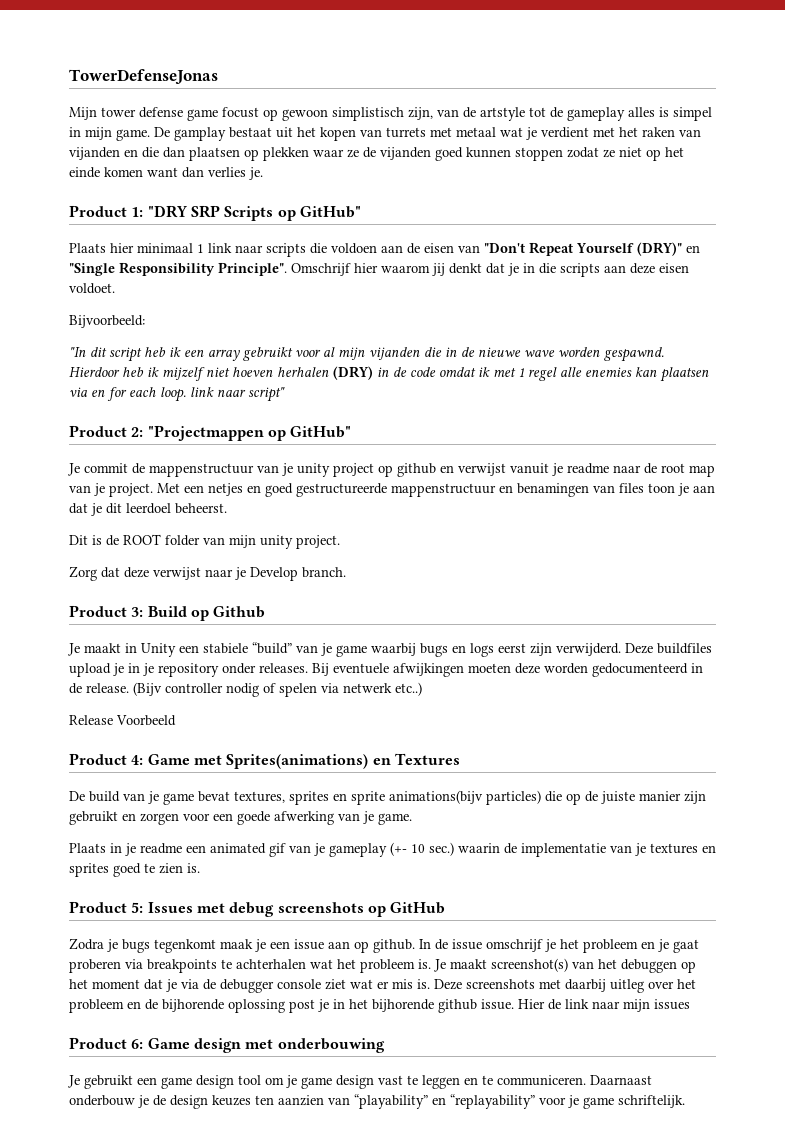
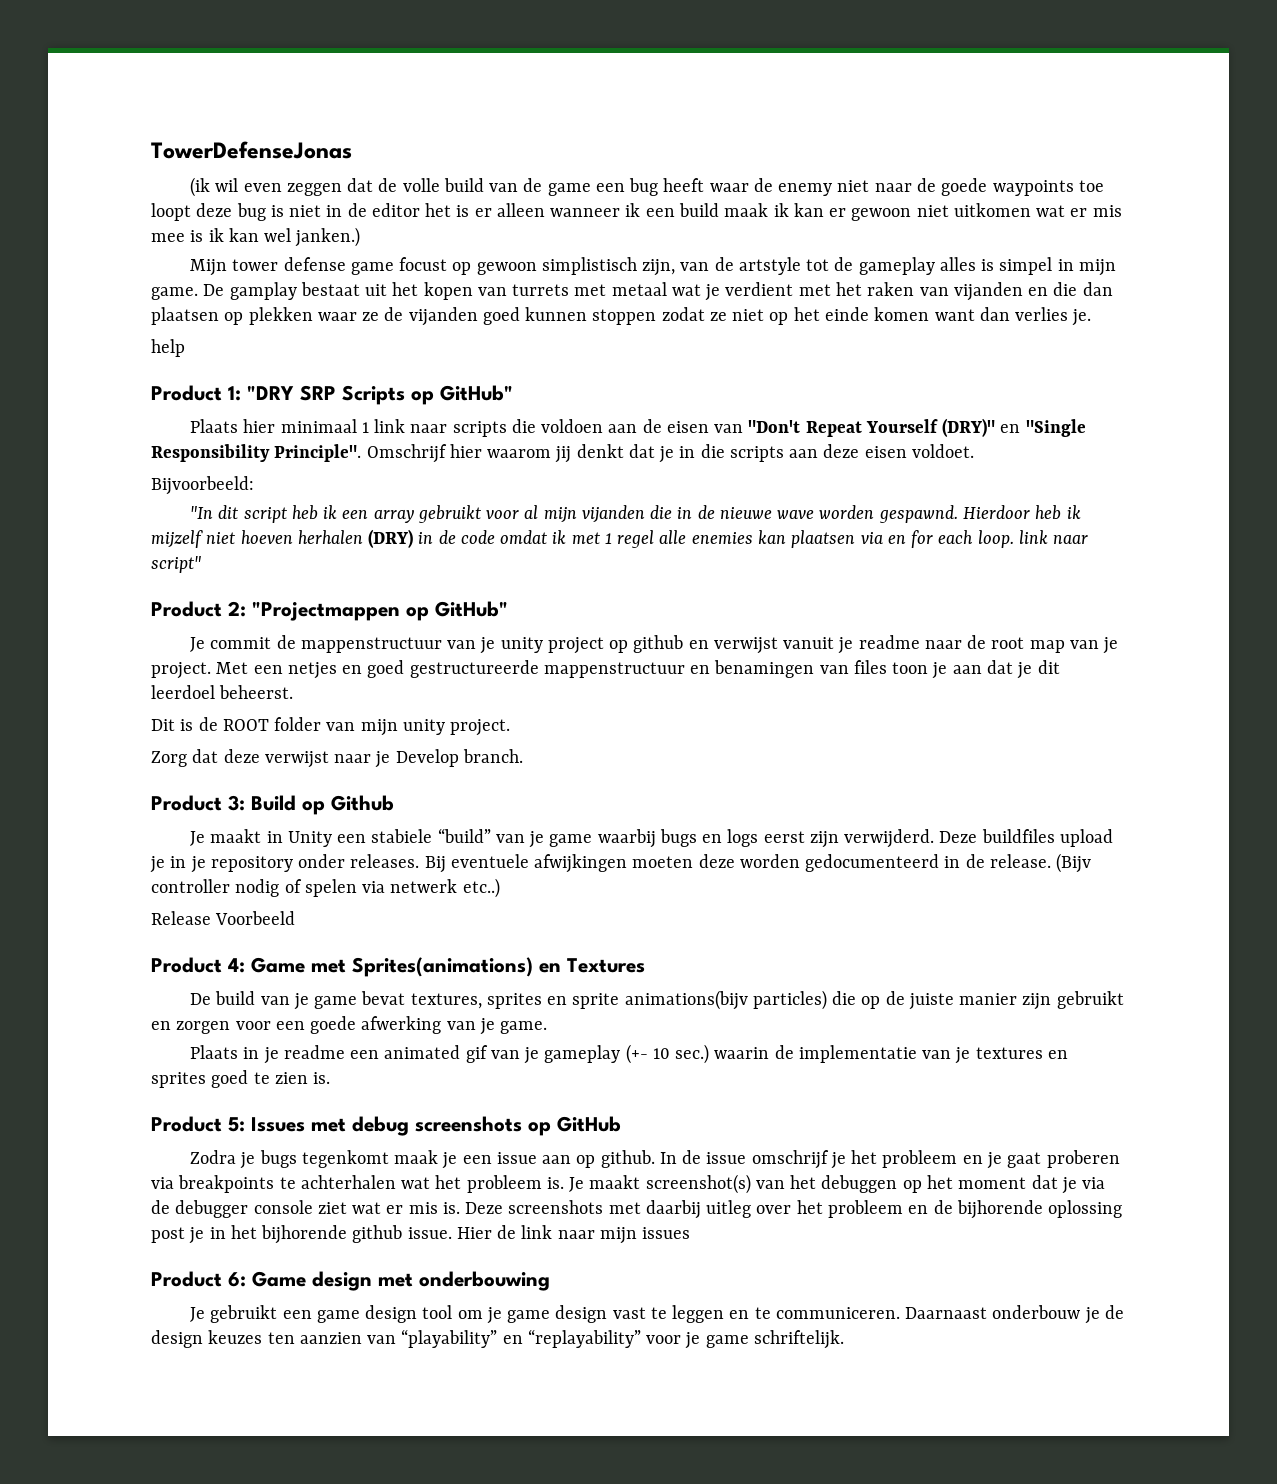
(218, 77) none -> [189,177,1104,197] [151,203,1122,221] [151,227,361,247] // (ik wil even zeggen dat de volle build van de game een bug heeft waar de enemy niet naar de goede waypoints toe loopt deze bug is niet in de editor het is er alleen wanneer ik een build maak ik kan er gewoon niet uitkomen wat er mis mee is ik kan wel janken.)
(263, 173) none -> [151,339,185,357] // help

